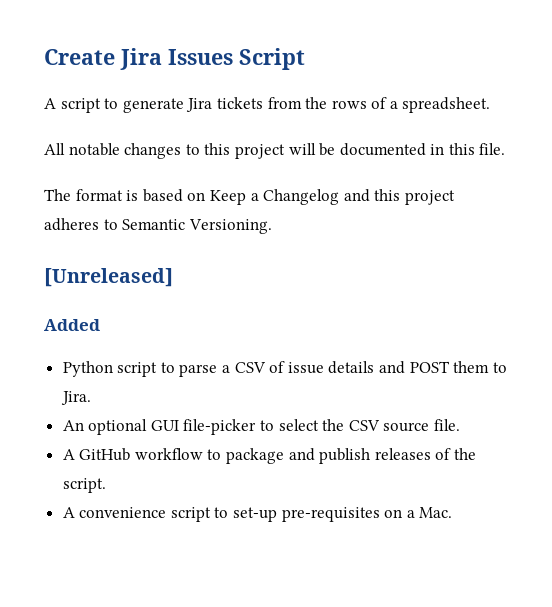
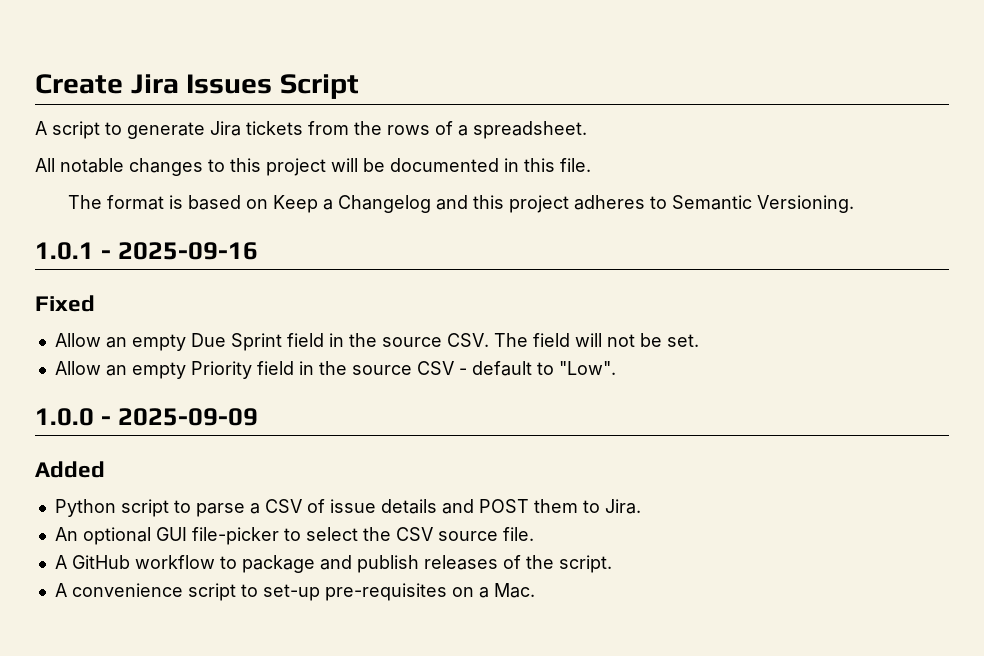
[44,268,173,287] [Unreleased] -> [35,242,258,260] [35,295,95,312] [54,333,699,351] [54,361,616,379] [35,408,258,426] 1.0.1 - 2025-09-16 // Fixed // Allow an empty Due Sprint field in the source CSV. The field will not be set. // Allow an empty Priority field in the source CSV - default to "Low". // 1.0.0 - 2025-09-09

